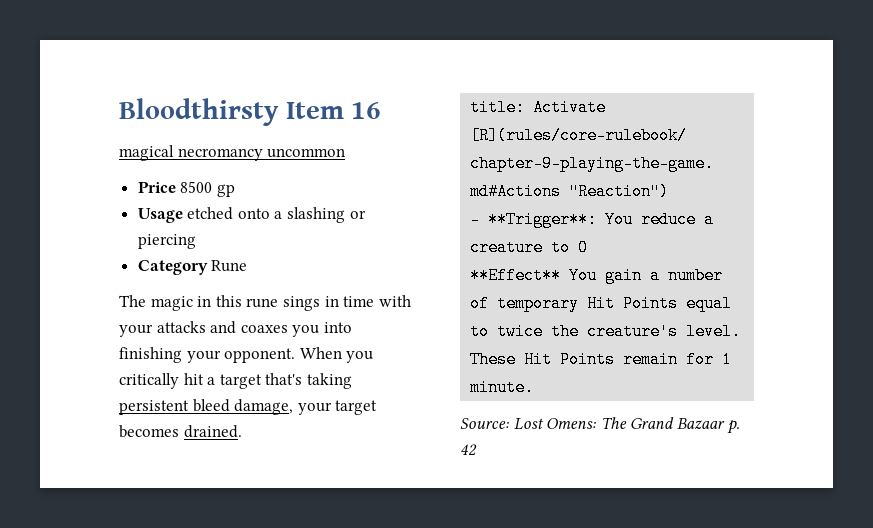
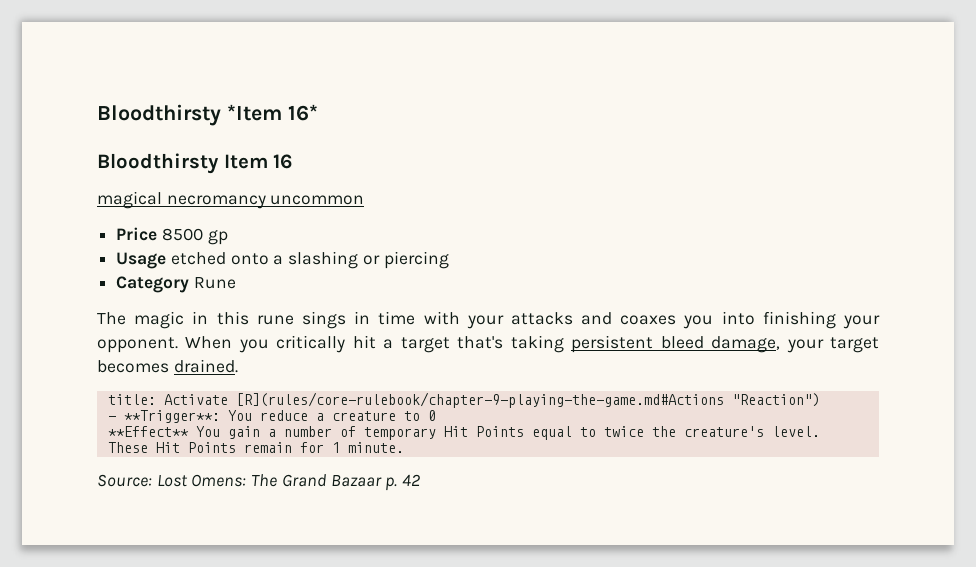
[119,98,279,126] Bloodthirsty -> [97,104,318,126] [97,153,219,174] Bloodthirsty *Item 16* // Bloodthirsty

